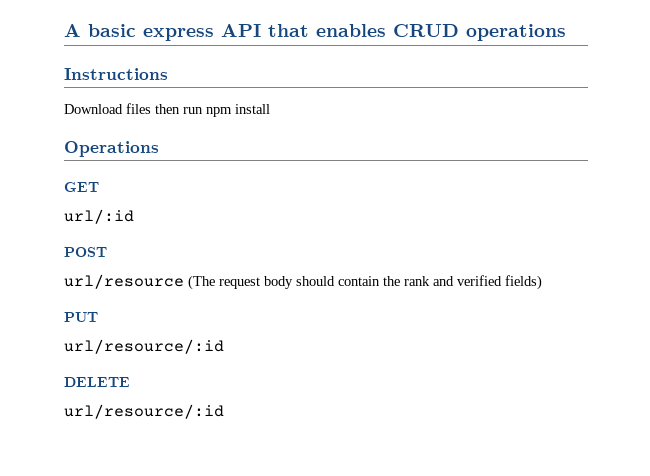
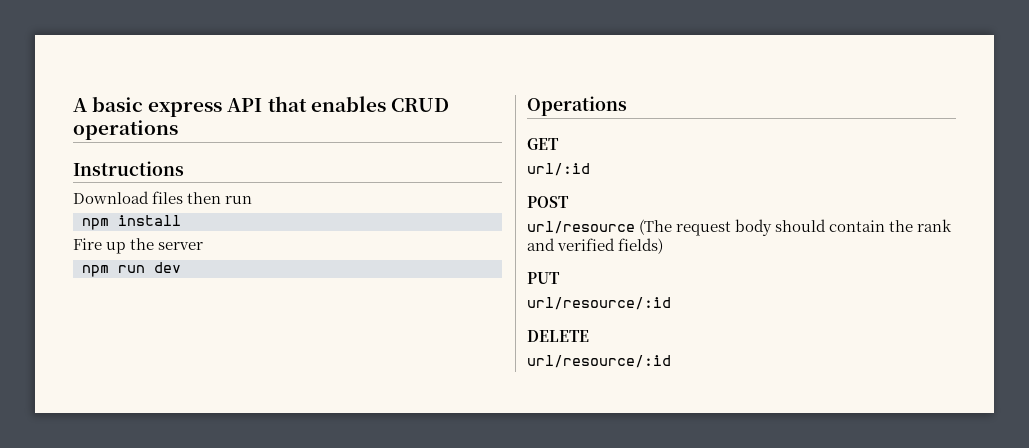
(203, 110) none -> (253, 200) //
(270, 109) none -> [73,238,204,254] [82,262,181,277] // Fire up the server // npm run dev

